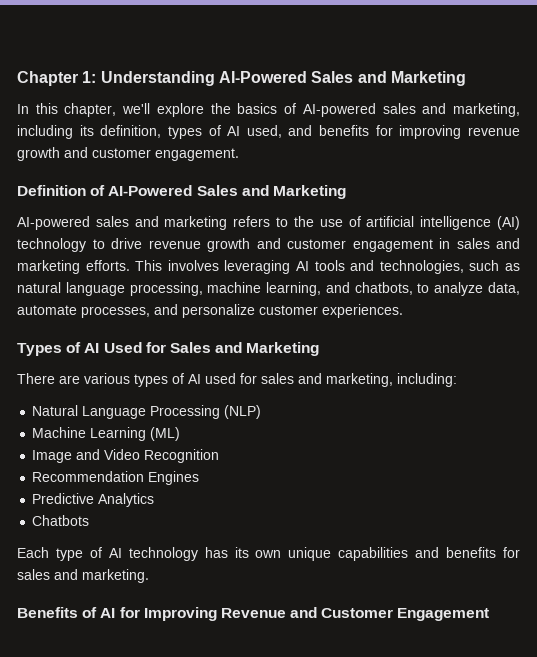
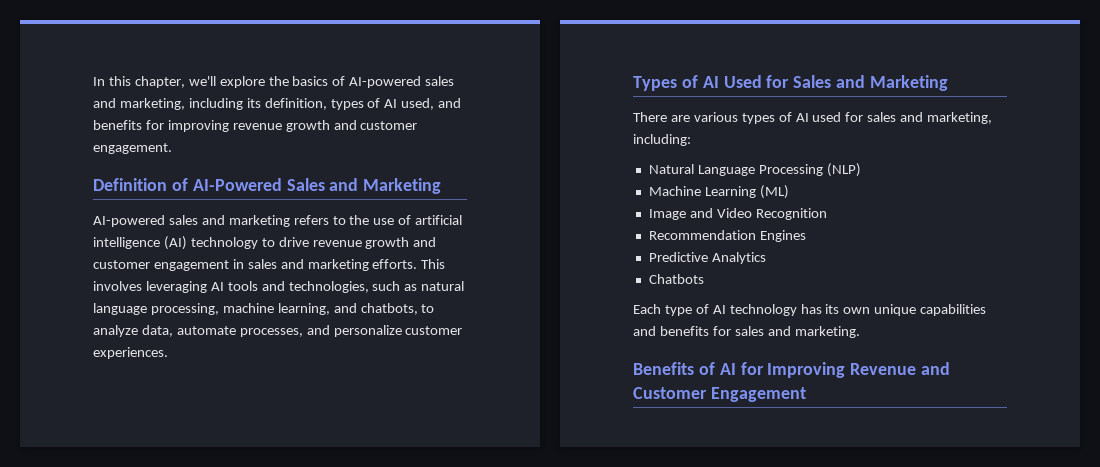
[17,71,466,86] Chapter 1: Understanding AI-Powered Sales and Marketing // -> (93, 81) none

